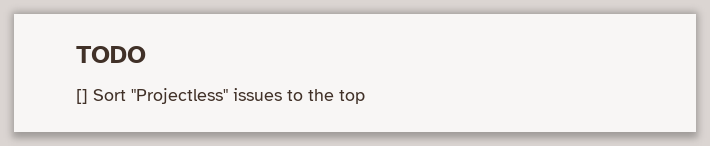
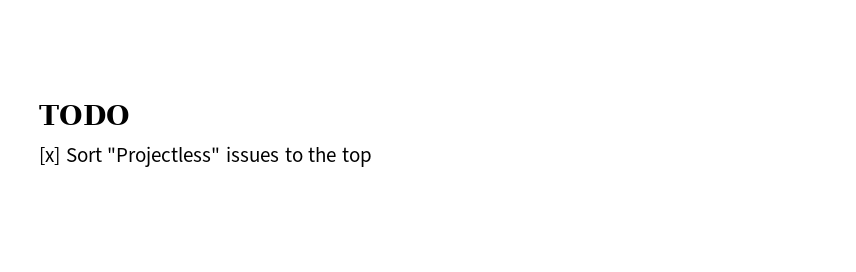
[76,89,88,104] [] -> [39,147,60,165] [x]

